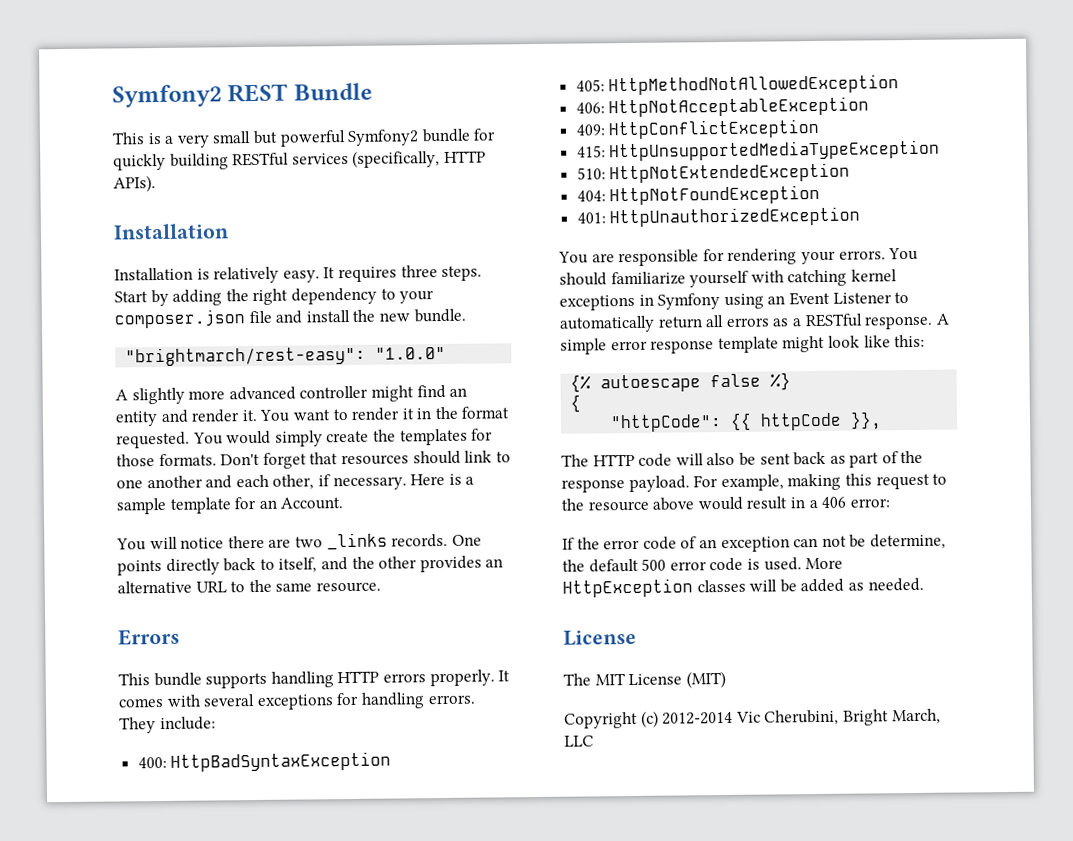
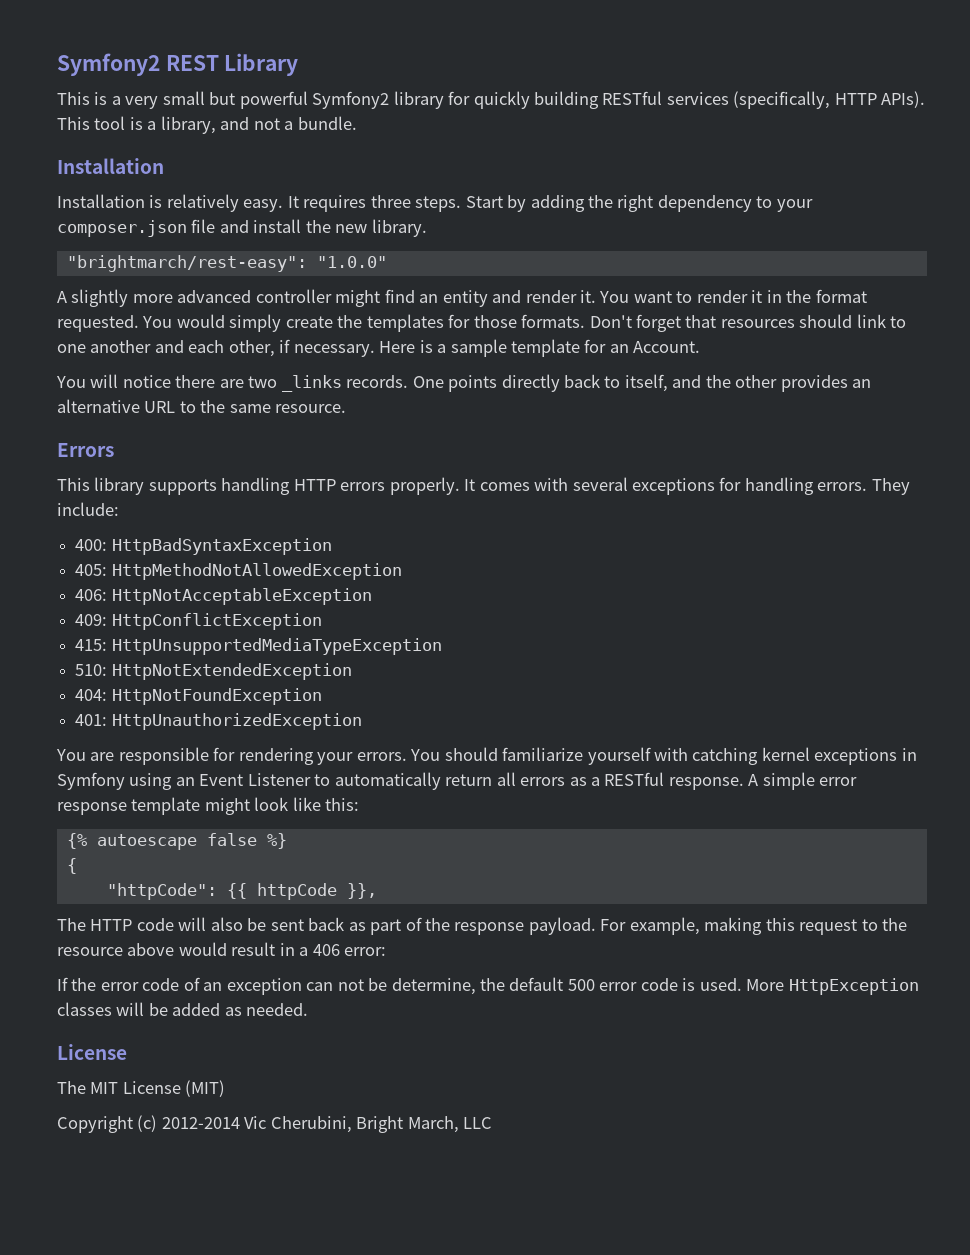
[293,82,373,101] Bundle -> [224,53,299,76] Library
[421,128,471,143] bundle -> [393,91,444,109] library
(156, 184) none -> [57,116,357,134] This tool is a library, and not a bundle.
[413,308,466,323] bundle. -> [371,219,427,237] library.
[153,672,202,687] bundle -> [94,477,145,495] library

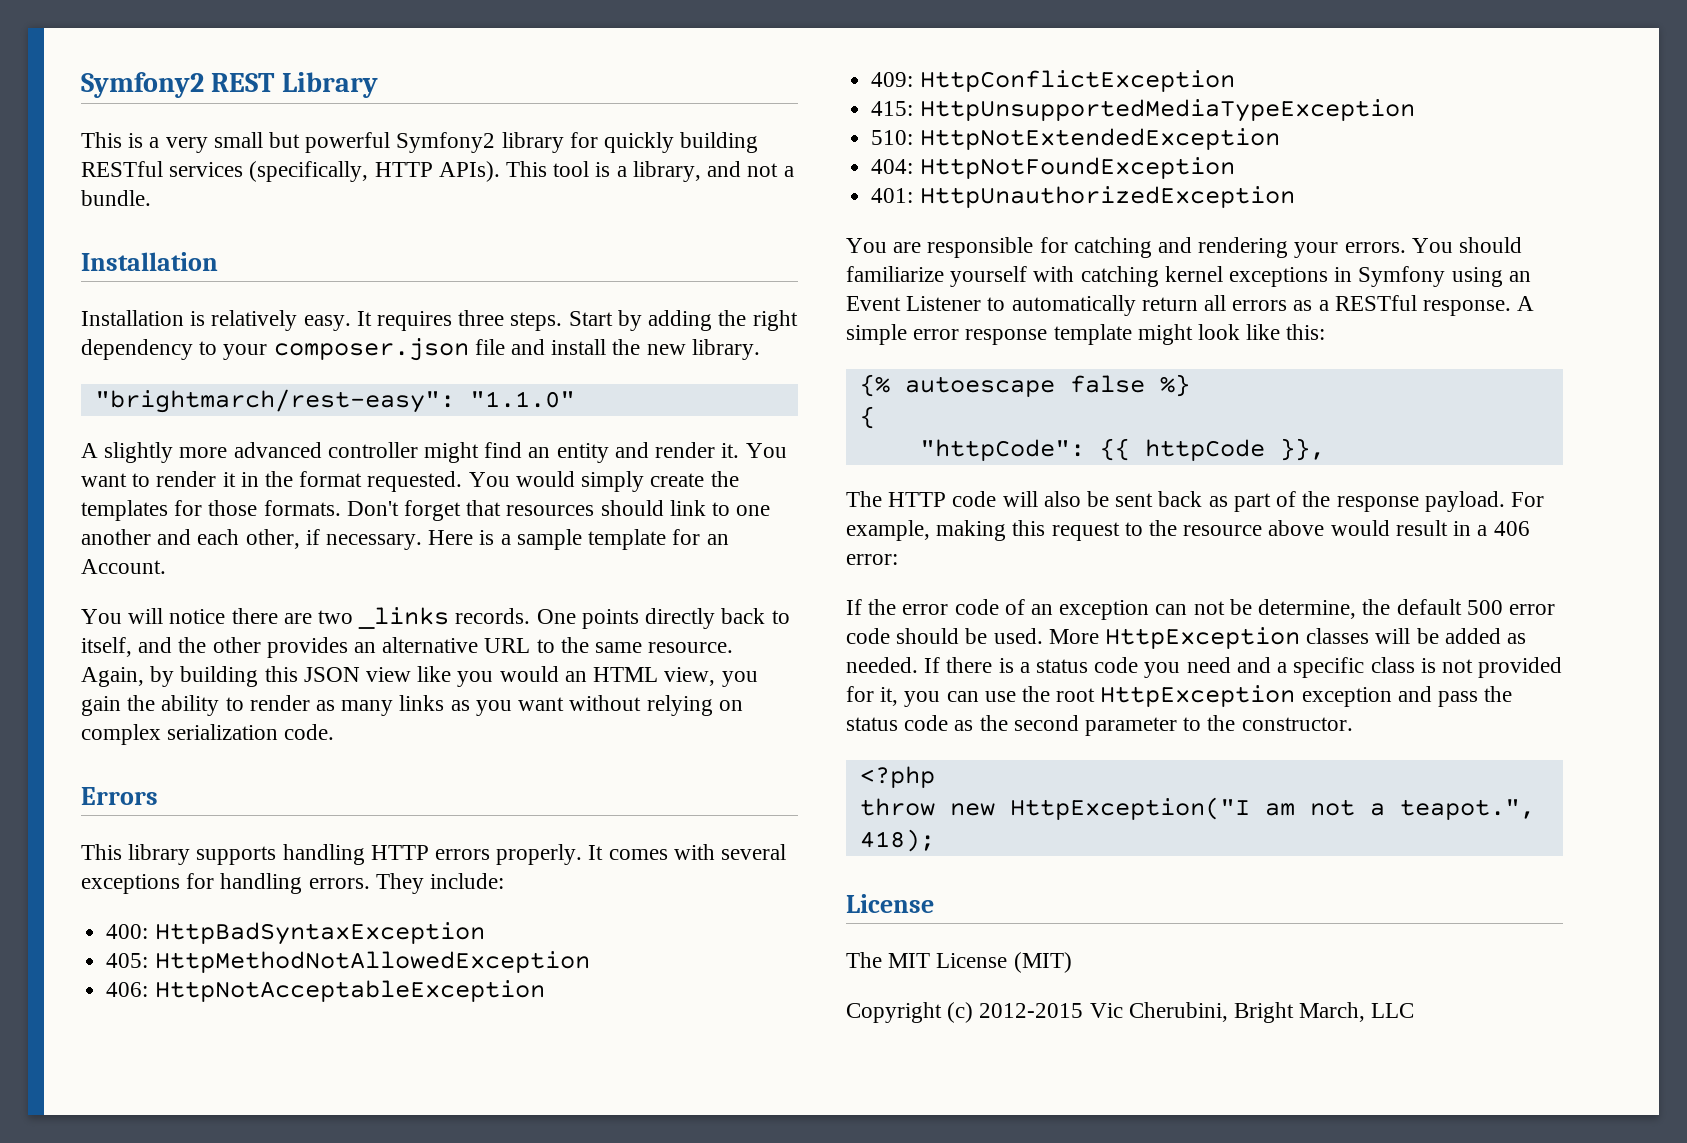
[316,256,387,268] "1.0.0" -> [469,391,575,408] "1.1.0"
(347, 408) none -> [81,666,758,687] [81,695,743,716] [81,724,335,745] Again, by building this JSON view like you would an HTML view, you gain the ability to render as many links as you want without relying on complex serialization code.
(236, 754) none -> [1073,237,1193,258] catching and
[682,978,696,991] is -> [896,628,988,644] should be
(309, 1009) none -> [924,657,1563,678] [846,685,1513,707] [846,715,1353,736] [859,766,935,788] [859,797,1535,820] [859,829,935,852] If there is a status code you need and a specific class is not provided for it, you can use the root HttpException exception and pass the status code as the second parameter to the constructor. // <?php // throw new HttpException("I am not a teapot.", 418);
[161,1117,240,1129] 2012-2014 -> [979,1003,1084,1018] 2012-2015

